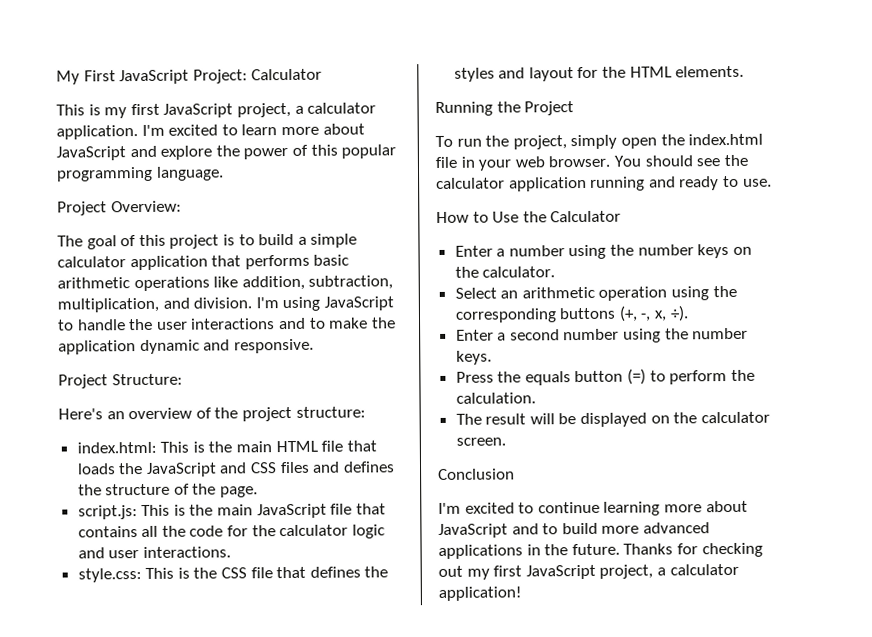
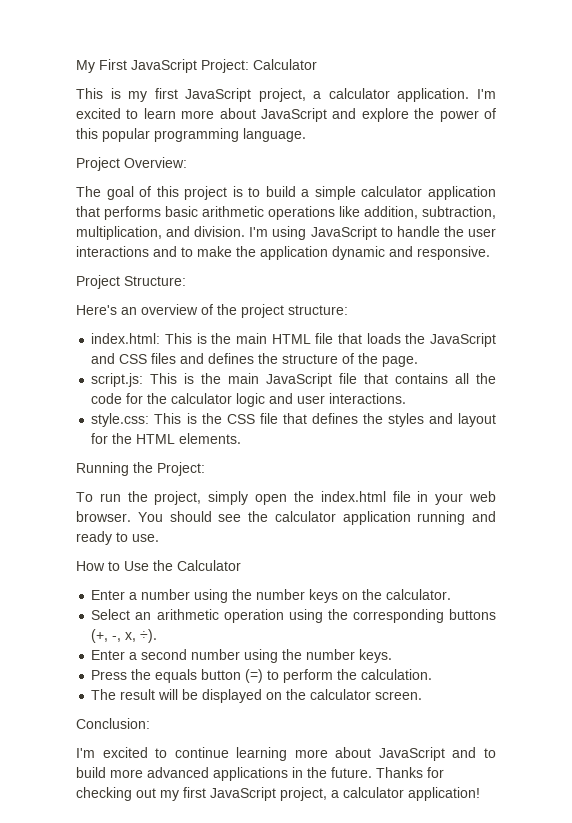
[524,101,575,116] Project -> [157,462,205,476] Project:
[438,468,515,480] Conclusion -> [76,718,150,729] Conclusion:

